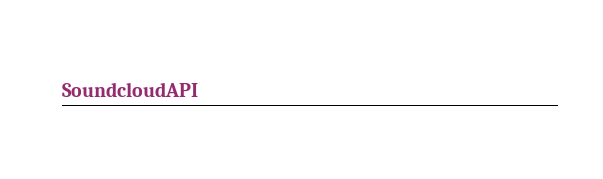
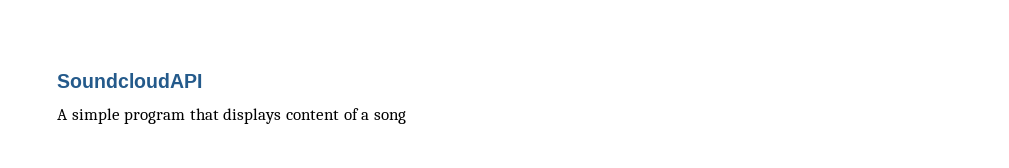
(198, 89) none -> [57,108,406,124] // A simple program that displays content of a song

